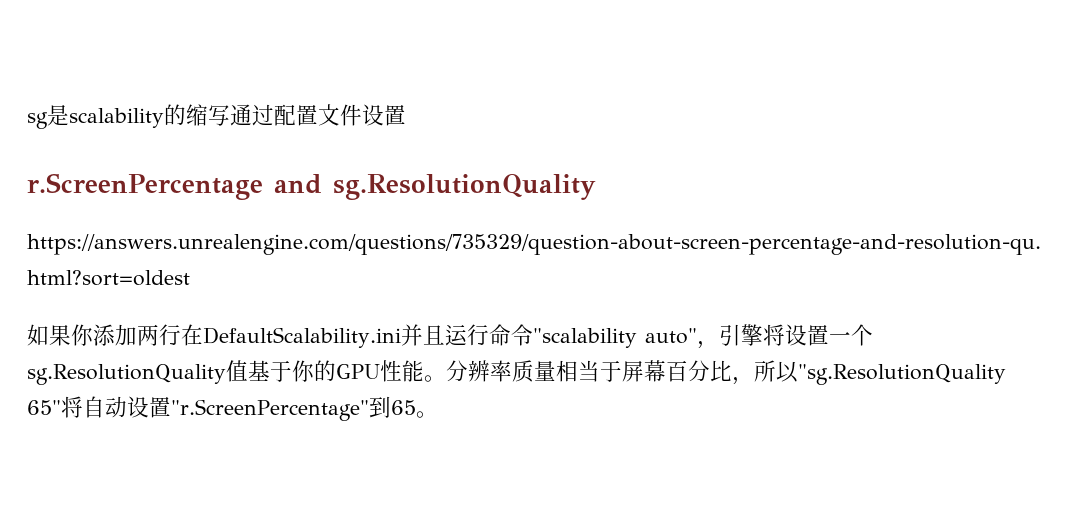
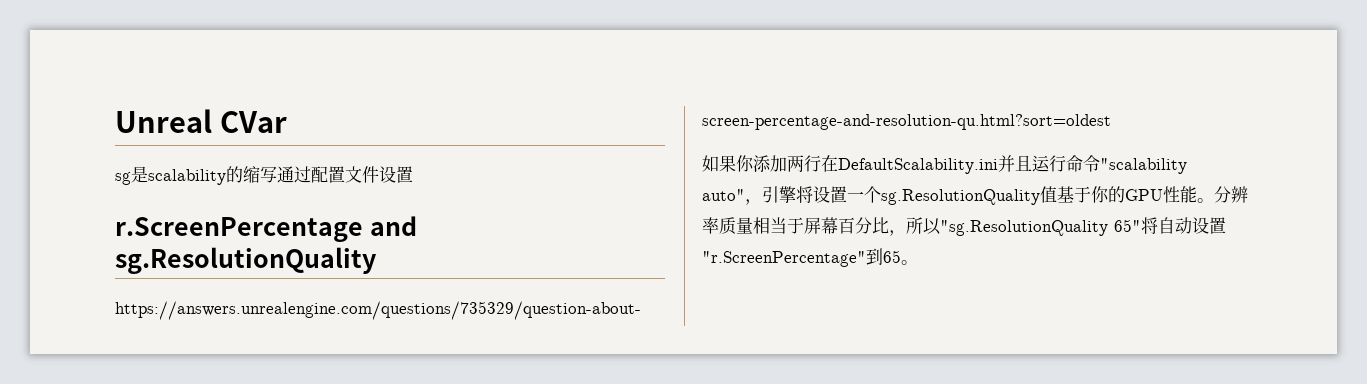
(27, 120) none -> [115,109,287,133] Unreal CVar //

